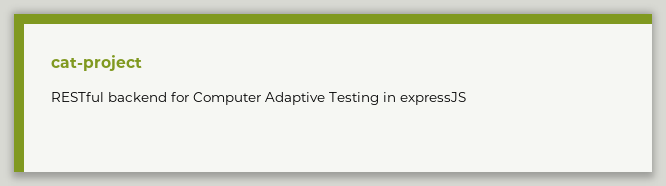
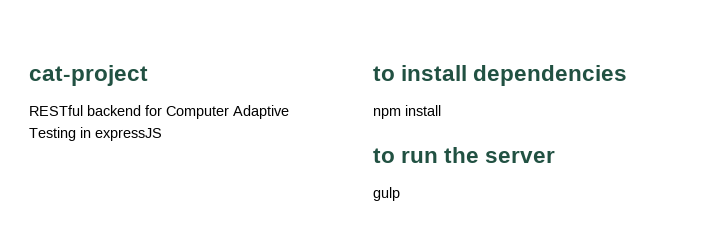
(466, 98) none -> [373,65,628,86] [373,105,441,119] [373,147,556,163] [373,187,400,201] // to install dependencies // npm install // to run the server // gulp

